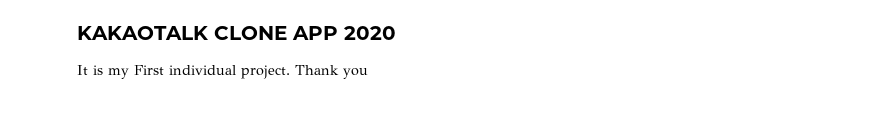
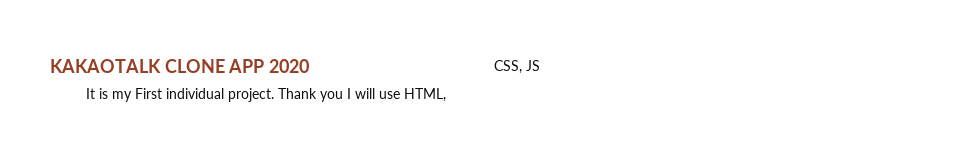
(368, 73) none -> [346,88,446,102] [494,60,540,74] I will use HTML, CSS, JS

